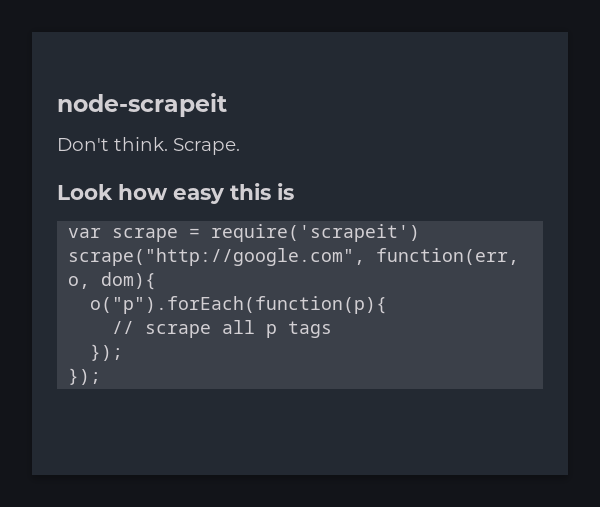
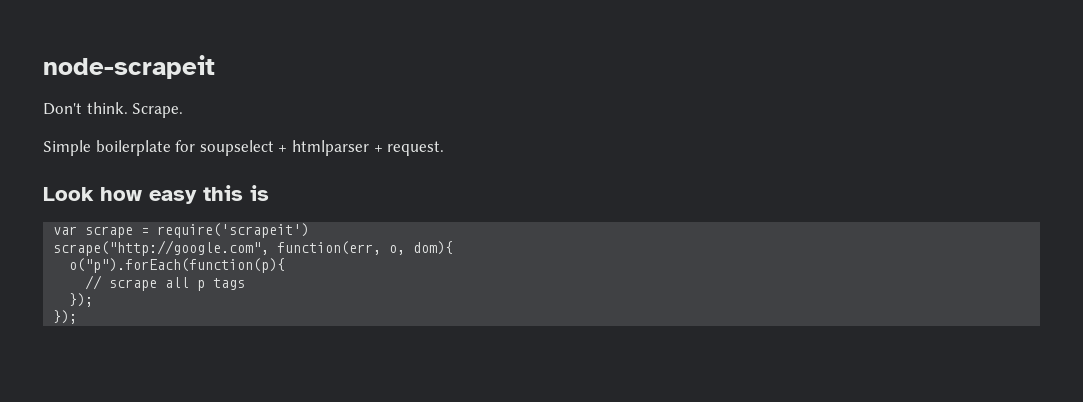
(240, 146) none -> [43,140,445,156] // Simple boilerplate for soupselect + htmlparser + request.

